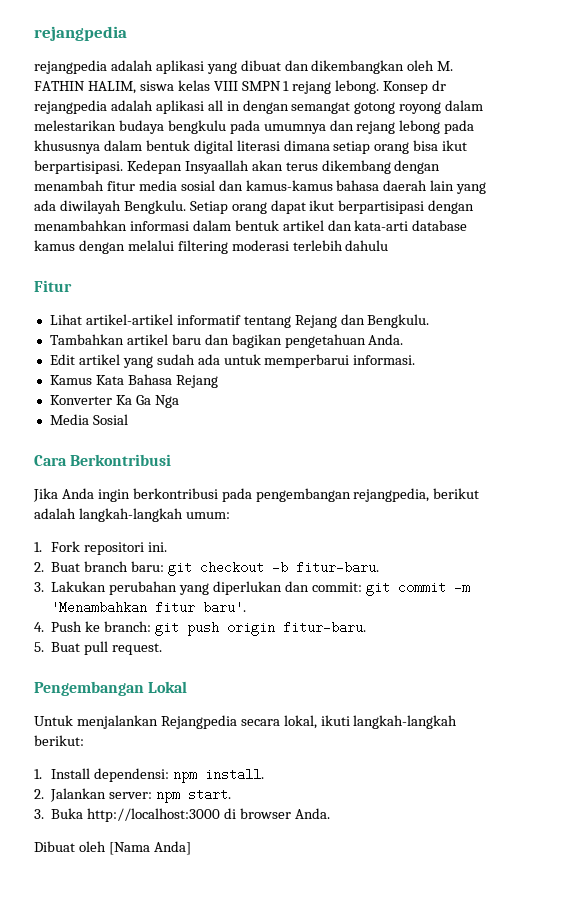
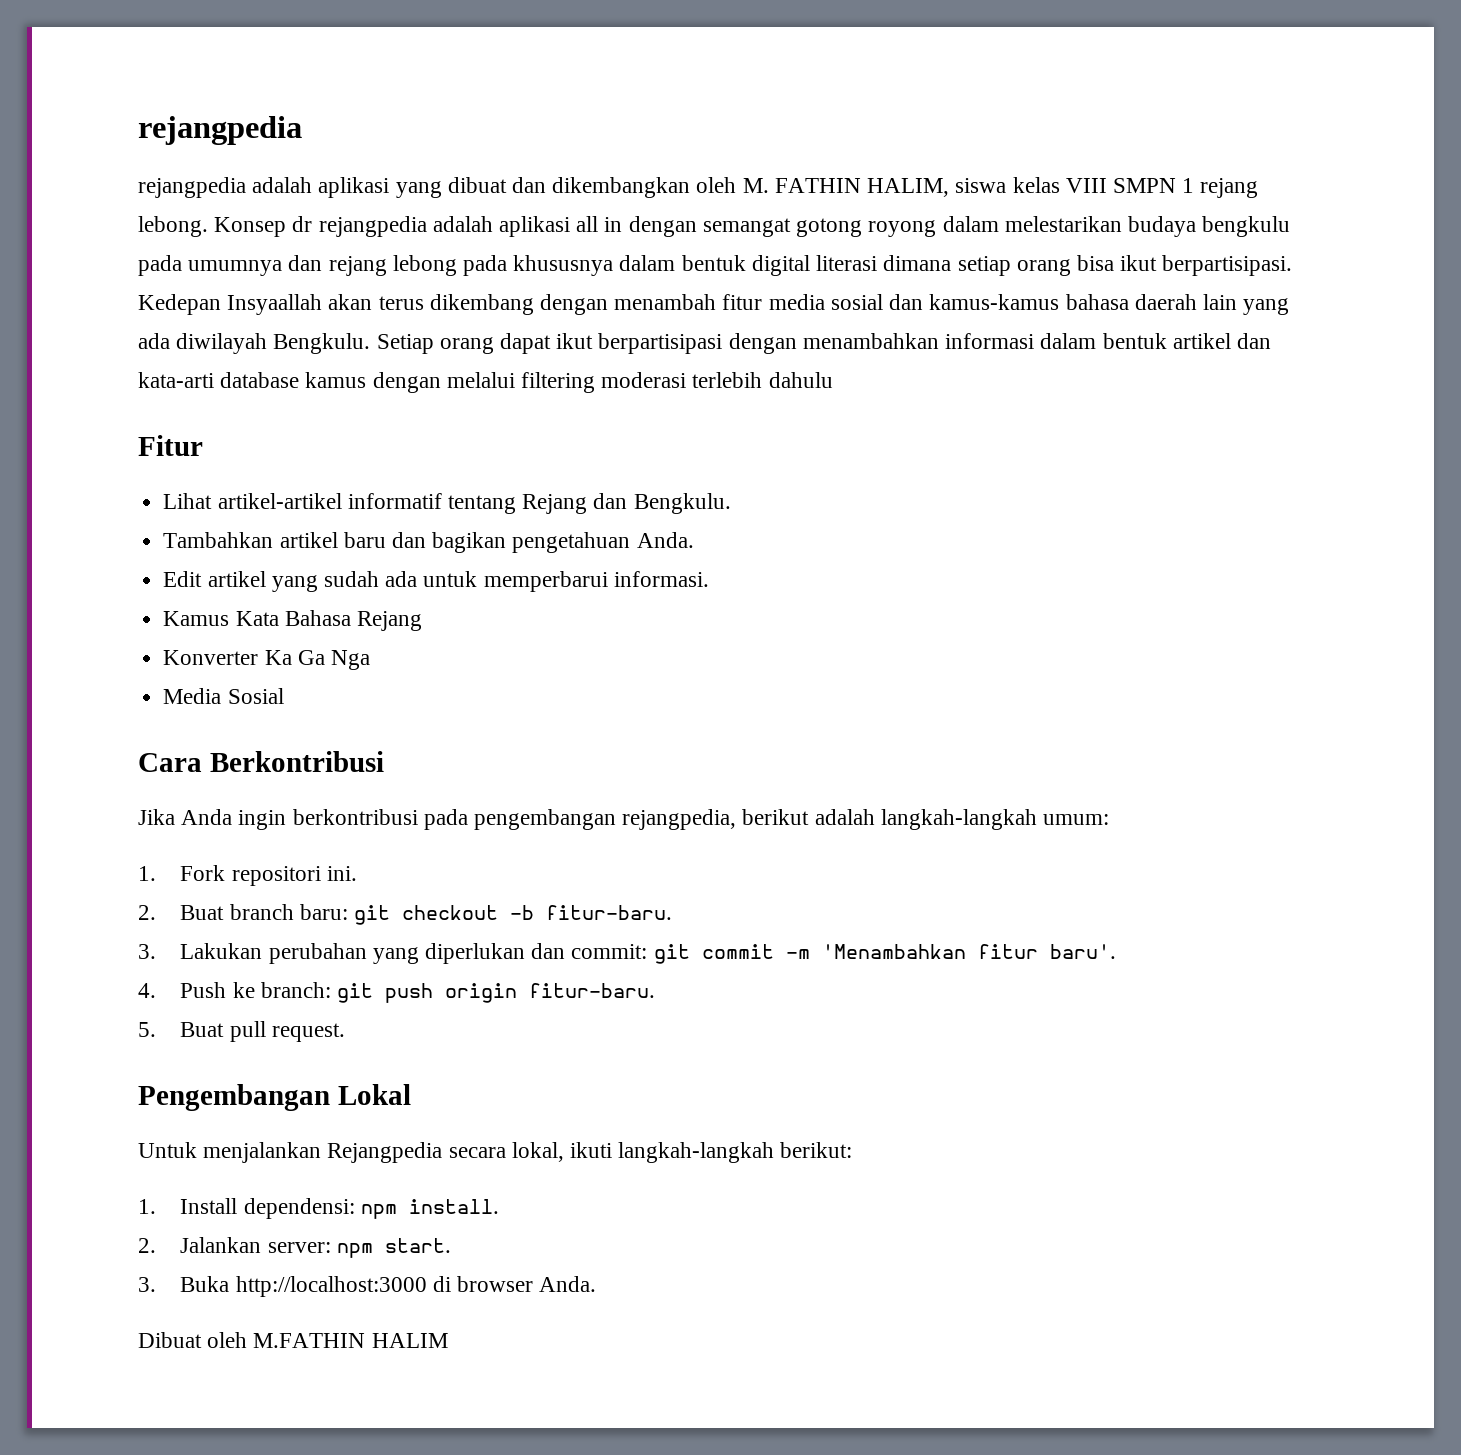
[108,841,191,855] [Nama Anda] -> [253,1333,448,1348] M.FATHIN HALIM

